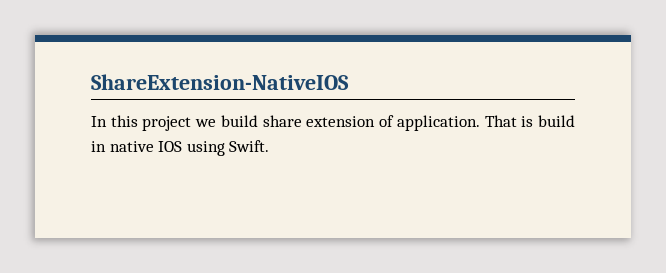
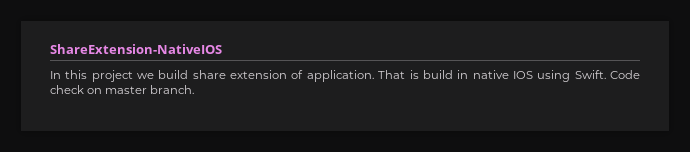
(270, 146) none -> [610,70,641,79] [50,85,195,94] Code check on master branch.

